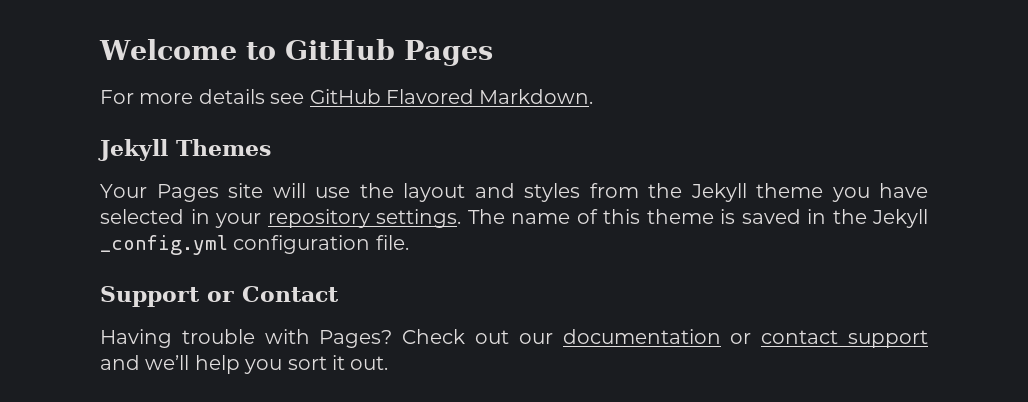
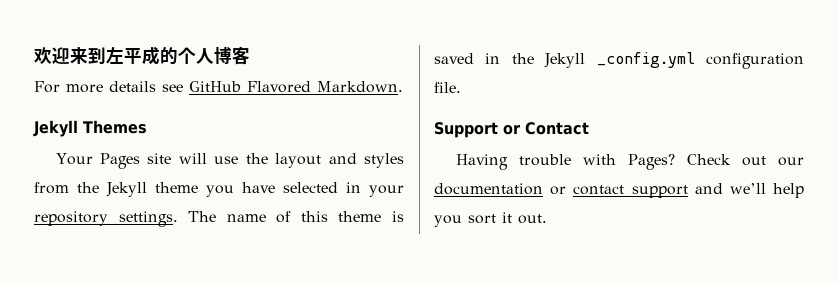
[99,39,493,66] Welcome to GitHub Pages -> [34,46,250,65] 欢迎来到左平成的个人博客

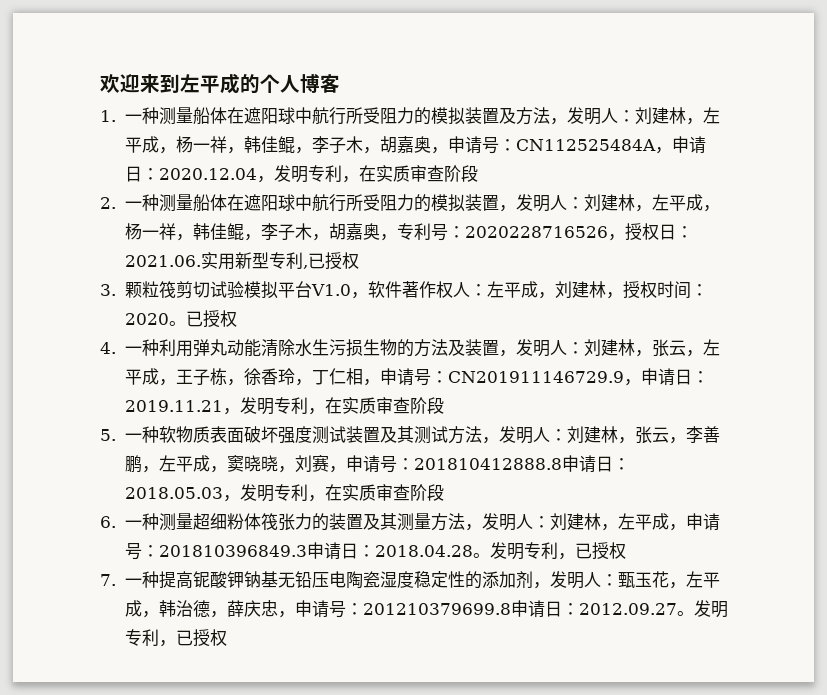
[34,81,403,93] [33,120,147,137] [55,153,404,169] [34,182,404,197] [34,211,404,227] [434,52,804,69] [434,82,461,93] [434,122,589,138] [455,154,804,170] [434,183,804,198] [434,212,547,227] For more details see GitHub Flavored Markdown. // Jekyll Themes // Your Pages site will use the layout and styles from the Jekyll theme you have selected in your repository settings. The name of this theme is saved in the Jekyll _config.yml configuration file. // Support or Contact // Having trouble with Pages? Check out our documentation or contact support and we’ll help you sort it out. -> [100,107,720,125] [124,136,706,154] [124,165,478,183] [100,194,720,212] [124,223,693,241] [124,252,359,270] [100,281,708,299] [124,310,237,328] [100,339,720,357] [124,368,709,386] [124,397,444,415] [100,426,720,444] [124,454,630,473] [124,484,444,502] [100,513,720,531] [124,542,626,560] [100,571,720,589] [124,600,728,618] [124,629,227,647] 1.一种测量船体在遮阳球中航行所受阻力的模拟装置及方法，发明人：刘建林，左平成，杨一祥，韩佳鲲，李子木，胡嘉奥，申请号：CN112525484A，申请日：2020.12.04，发明专利，在实质审查阶段 // 2.一种测量船体在遮阳球中航行所受阻力的模拟装置，发明人：刘建林，左平成，杨一祥，韩佳鲲，李子木，胡嘉奥，专利号：2020228716526，授权日：2021.06.实用新型专利,已授权 // 3.颗粒筏剪切试验模拟平台V1.0，软件著作权人：左平成，刘建林，授权时间：2020。已授权 // 4.一种利用弹丸动能清除水生污损生物的方法及装置，发明人：刘建林，张云，左平成，王子栋，徐香玲，丁仁相，申请号：CN201911146729.9，申请日：2019.11.21，发明专利，在实质审查阶段 // 5.一种软物质表面破坏强度测试装置及其测试方法，发明人：刘建林，张云，李善鹏，左平成，窦晓晓，刘赛，申请号：201810412888.8申请日：2018.05.03，发明专利，在实质审查阶段 // 6.一种测量超细粉体筏张力的装置及其测量方法，发明人：刘建林，左平成，申请号：201810396849.3申请日：2018.04.28。发明专利，已授权 // 7.一种提高铌酸钾钠基无铅压电陶瓷湿度稳定性的添加剂，发明人：甄玉花，左平成，韩治德，薛庆忠，申请号：201210379699.8申请日：2012.09.27。发明专利，已授权

